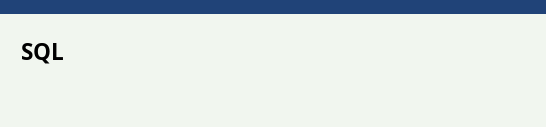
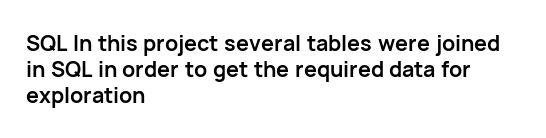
[21,43,64,64] SQL -> [26,35,500,56] [26,61,472,82] [26,87,145,108] SQL In this project several tables were joined in SQL in order to get the required data for exploration

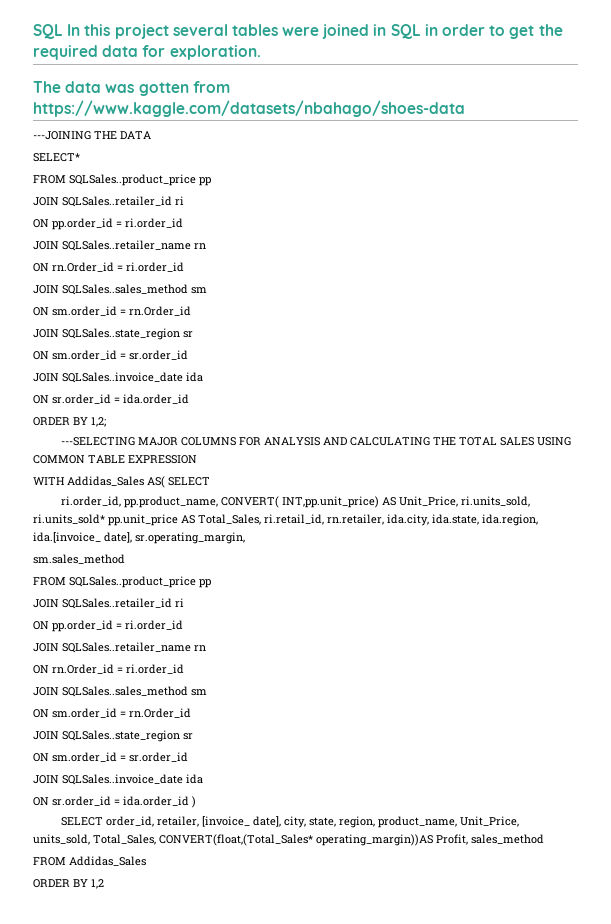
[26,87,145,108] exploration -> [169,45,261,60] [33,81,230,96] [33,100,465,117] [33,131,151,140] [33,153,80,162] [33,174,211,186] [33,196,184,207] [33,218,183,230] [33,240,206,251] [33,262,184,272] [33,284,207,295] [33,306,191,316] [33,328,193,340] [33,350,188,360] [33,372,203,383] [33,394,189,404] [33,417,106,427] [61,437,572,446] [33,455,197,464] [33,476,210,488] [61,496,531,508] [33,514,538,526] [33,532,245,544] [33,554,125,564] [33,576,211,588] [33,598,184,609] [33,620,183,632] [33,642,206,653] [33,664,184,674] [33,686,207,697] [33,708,191,718] [33,730,193,742] [33,752,188,762] [33,774,203,785] [33,796,196,808] [61,816,520,828] [33,834,544,846] [33,856,146,866] [33,879,104,889] exploration. // The data was gotten from https://www.kaggle.com/datasets/nbahago/shoes-data // ---JOINING THE DATA // SELECT* // FROM SQLSales..product_price pp // JOIN SQLSales..retailer_id ri // ON pp.order_id = ri.order_id // JOIN SQLSales..retailer_name rn // ON rn.Order_id = ri.order_id // JOIN SQLSales..sales_method sm // ON sm.order_id = rn.Order_id // JOIN SQLSales..state_region sr // ON sm.order_id = sr.order_id // JOIN SQLSales..invoice_date ida // ON sr.order_id = ida.order_id // ORDER BY 1,2; // ---SELECTING MAJOR COLUMNS FOR ANALYSIS AND CALCULATING THE TOTAL SALES USING COMMON TABLE EXPRESSION // WITH Addidas_Sales AS( SELECT // ri.order_id, pp.product_name, CONVERT( INT,pp.unit_price) AS Unit_Price, ri.units_sold, ri.units_sold* pp.unit_price AS Total_Sales, ri.retail_id, rn.retailer, ida.city, ida.state, ida.region, ida.[invoice_ date], sr.operating_margin, // sm.sales_method // FROM SQLSales..product_price pp // JOIN SQLSales..retailer_id ri // ON pp.order_id = ri.order_id // JOIN SQLSales..retailer_name rn // ON rn.Order_id = ri.order_id // JOIN SQLSales..sales_method sm // ON sm.order_id = rn.Order_id // JOIN SQLSales..state_region sr // ON sm.order_id = sr.order_id // JOIN SQLSales..invoice_date ida // ON sr.order_id = ida.order_id ) // SELECT order_id, retailer, [invoice_ date], city, state, region, product_name, Unit_Price, units_sold, Total_Sales, CONVERT(float,(Total_Sales* operating_margin))AS Profit, sales_method // FROM Addidas_Sales // ORDER BY 1,2

